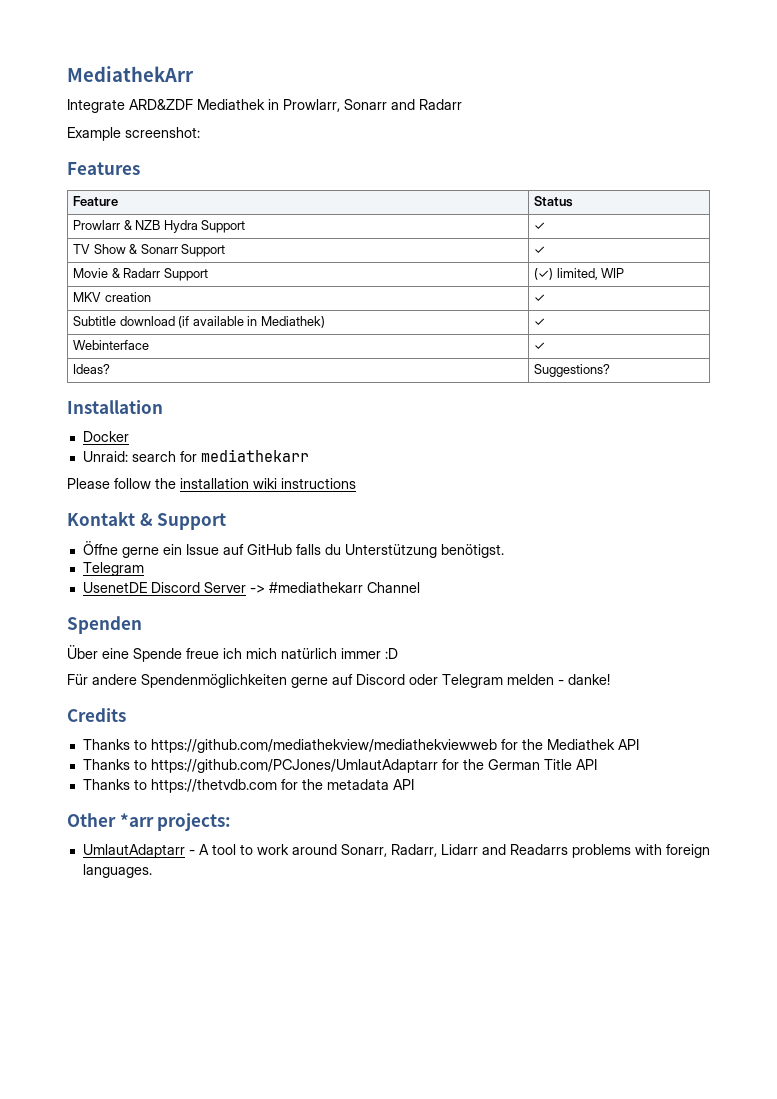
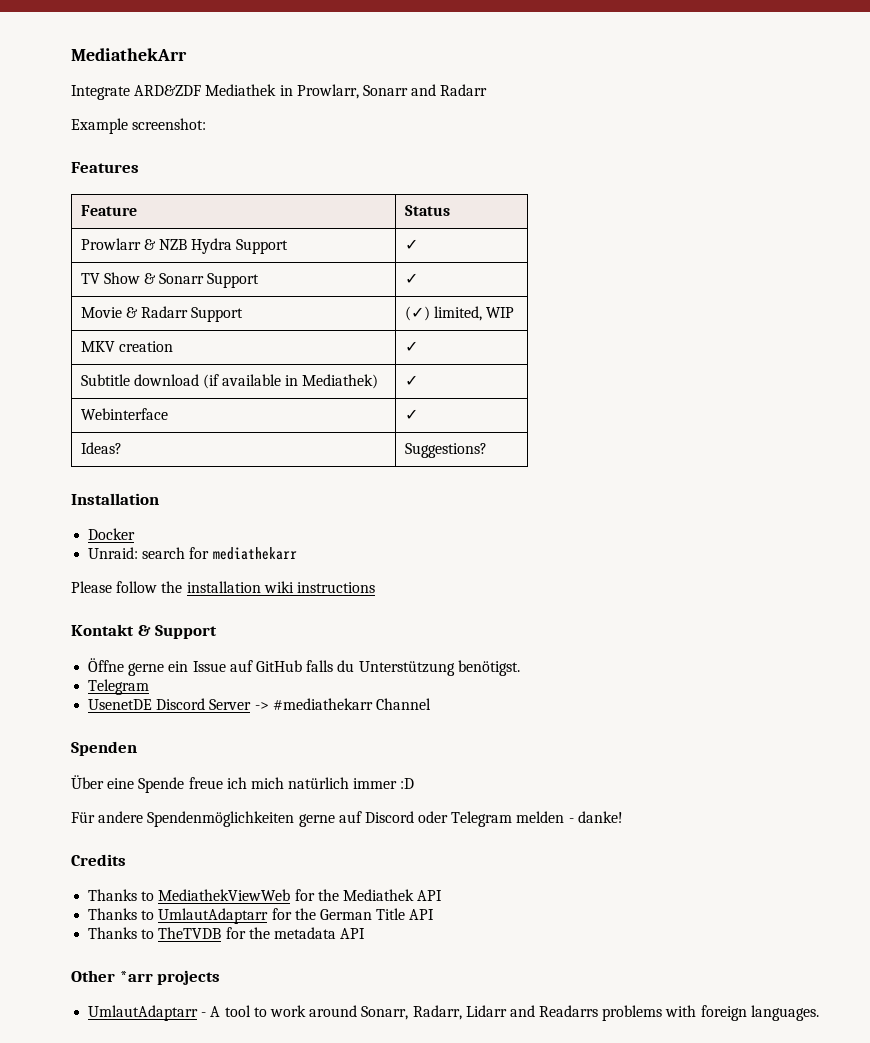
[150,739,497,753] https://github.com/mediathekview/mediathekviewweb -> [158,889,291,901] MediathekViewWeb
[150,759,438,773] https://github.com/PCJones/UmlautAdaptarr -> [158,908,269,924] UmlautAdaptarr
[150,779,277,793] https://thetvdb.com -> [158,927,222,939] TheTVDB
[157,813,232,831] projects: -> [157,970,221,985] projects

